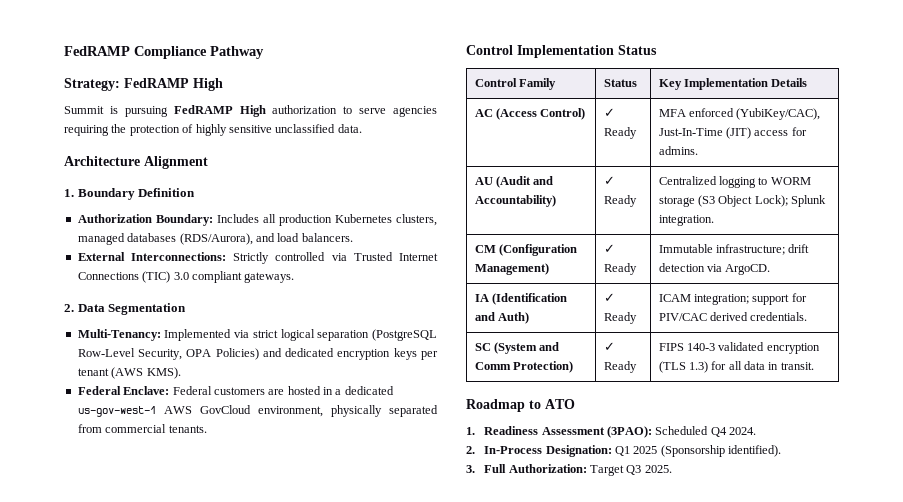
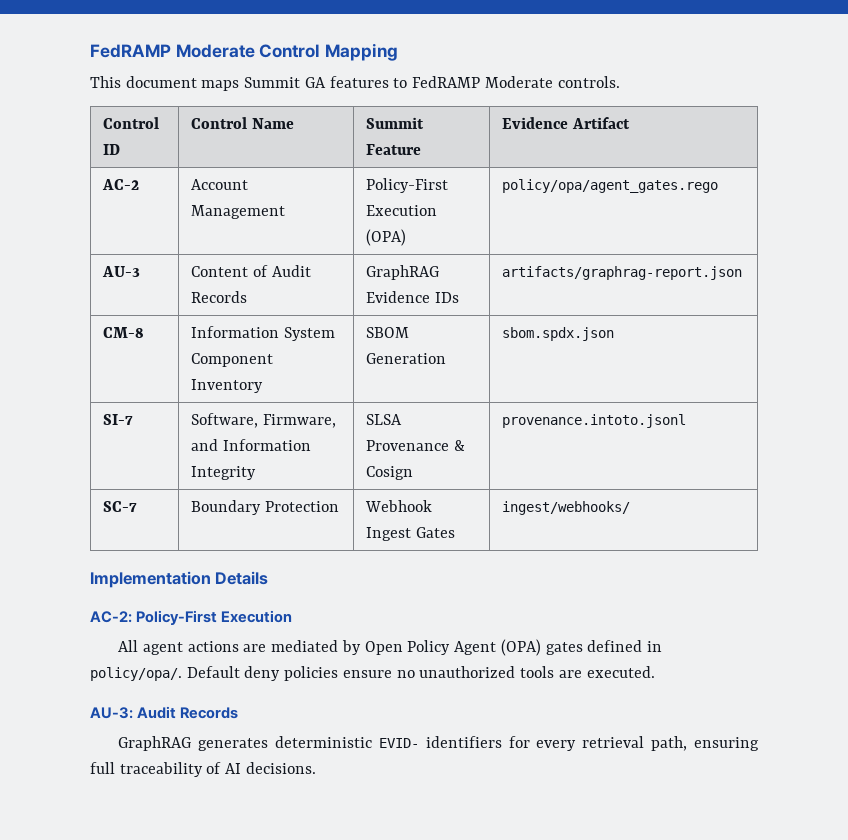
[64,46,264,59] [64,78,223,91] [64,105,437,117] [64,124,362,136] [64,156,208,169] [64,188,196,200] [77,214,437,226] [77,233,353,245] [77,252,438,264] [77,271,295,283] [64,303,187,315] [77,329,437,341] [77,348,438,360] [77,367,181,379] [77,386,394,395] [77,405,438,417] [77,424,207,433] [466,45,657,58] [474,78,556,90] [603,79,637,87] [658,78,808,90] [474,108,586,120] [603,108,615,117] [603,127,637,139] [658,108,821,120] [658,127,807,139] [658,146,698,155] [474,176,554,188] [474,195,556,207] [603,176,615,185] [603,195,637,207] [658,176,811,188] [658,195,827,207] [658,215,714,226] [474,244,577,256] [474,263,549,275] [603,244,615,253] [603,263,637,275] [658,244,810,255] [658,263,771,275] [474,293,567,305] [474,312,529,324] [603,293,615,302] [603,312,637,324] [658,293,807,305] [658,312,808,321] [474,342,560,354] [474,361,573,373] [603,342,615,351] [603,361,637,373] [658,342,820,354] [658,361,814,373] [466,399,575,412] [466,426,757,438] [466,445,782,457] [466,464,672,476] FedRAMP Compliance Pathway // Strategy: FedRAMP High // Summit is pursuing FedRAMP High authorization to serve agencies requiring the protection of highly sensitive unclassified data. // Architecture Alignment // 1. Boundary Definition // Authorization Boundary: Includes all production Kubernetes clusters, managed databases (RDS/Aurora), and load balancers. // External Interconnections: Strictly controlled via Trusted Internet Connections (TIC) 3.0 compliant gateways. // 2. Data Segmentation // Multi-Tenancy: Implemented via strict logical separation (PostgreSQL Row-Level Security, OPA Policies) and dedicated encryption keys per tenant (AWS KMS). // Federal Enclave: Federal customers are hosted in a dedicated us-gov-west-1 AWS GovCloud environment, physically separated from commercial tenants. // Control Implementation Status // Control Family | Status | Key Implementation Details // AC (Access Control) | ✓ Ready | MFA enforced (YubiKey/CAC), Just-In-Time (JIT) access for admins. // AU (Audit and Accountability) | ✓ Ready | Centralized logging to WORM storage (S3 Object Lock); Splunk integration. // CM (Configuration Management) | ✓ Ready | Immutable infrastructure; drift detection via ArgoCD. // IA (Identification and Auth) | ✓ Ready | ICAM integration; support for PIV/CAC derived credentials. // SC (System and Comm Protection) | ✓ Ready | FIPS 140-3 validated encryption (TLS 1.3) for all data in transit. // Roadmap to ATO // 1. Readiness Assessment (3PAO): Scheduled Q4 2024. // 2. In-Process Designation: Q1 2025 (Sponsorship identified). // 3. Full Authorization: Target Q3 2025. -> [90,43,399,61] [90,76,620,91] [103,117,160,129] [103,144,121,155] [191,117,294,129] [366,117,425,129] [366,144,422,155] [502,117,630,129] [102,179,140,190] [191,179,249,190] [191,205,286,219] [366,178,449,193] [366,205,438,216] [366,229,407,246] [502,179,719,193] [102,266,141,277] [191,265,311,277] [191,291,248,303] [366,265,440,280] [366,291,459,303] [502,266,743,280] [103,327,145,338] [191,326,335,341] [191,353,274,367] [191,379,264,393] [366,327,410,338] [366,353,447,364] [502,327,615,341] [103,414,134,425] [191,413,336,428] [191,439,311,451] [191,466,257,480] [366,414,403,425] [366,440,465,451] [366,466,414,480] [502,414,687,428] [103,501,138,512] [191,500,339,515] [365,500,433,512] [366,527,455,541] [502,501,631,515] [90,571,269,588] [90,610,293,625] [118,639,662,656] [90,666,655,681] [90,706,239,719] [118,736,759,751] [90,762,316,777] FedRAMP Moderate Control Mapping // This document maps Summit GA features to FedRAMP Moderate controls. // Control ID | Control Name | Summit Feature | Evidence Artifact // AC-2 | Account Management | Policy-First Execution (OPA) | policy/opa/agent_gates.rego // AU-3 | Content of Audit Records | GraphRAG Evidence IDs | artifacts/graphrag-report.json // CM-8 | Information System Component Inventory | SBOM Generation | sbom.spdx.json // SI-7 | Software, Firmware, and Information Integrity | SLSA Provenance & Cosign | provenance.intoto.jsonl // SC-7 | Boundary Protection | Webhook Ingest Gates | ingest/webhooks/ // Implementation Details // AC-2: Policy-First Execution // All agent actions are mediated by Open Policy Agent (OPA) gates defined in policy/opa/. Default deny policies ensure no unauthorized tools are executed. // AU-3: Audit Records // GraphRAG generates deterministic EVID- identifiers for every retrieval path, ensuring full traceability of AI decisions.

